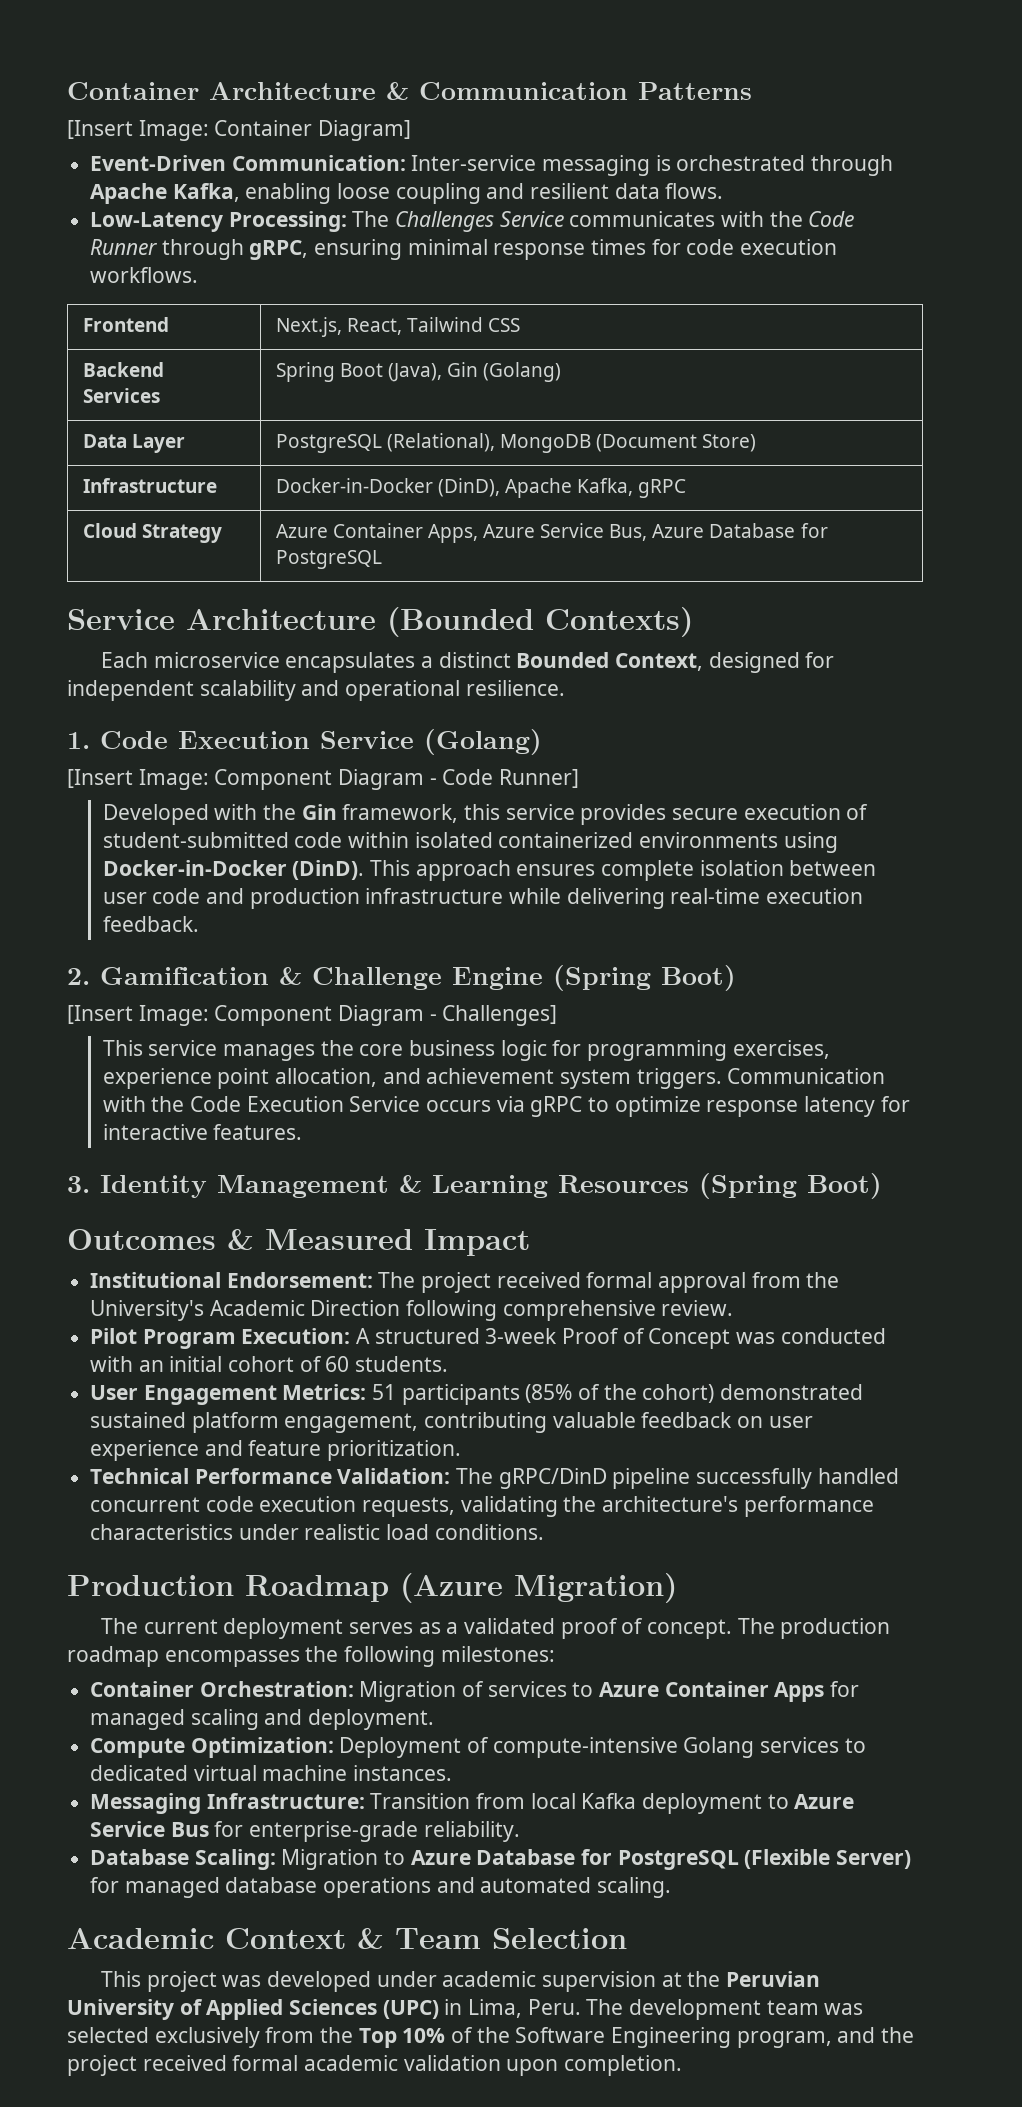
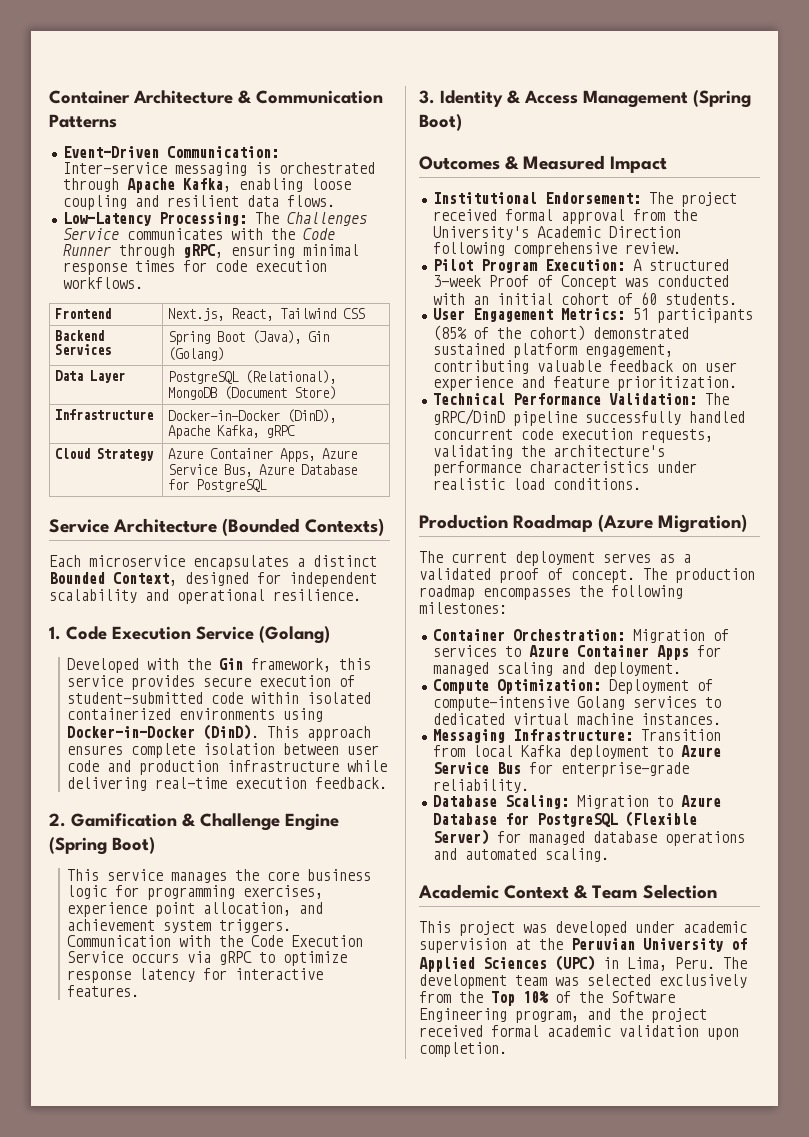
[67,120,412,141] // [Insert Image: Container Diagram] -> (117, 121) none
[67,769,580,790] // [Insert Image: Component Diagram - Code Runner] -> (330, 635) none
[67,1005,558,1026] // [Insert Image: Component Diagram - Challenges] -> (155, 845) none
[217,1175,689,1198] Management & Learning Resources -> [507,90,688,108] & Access Management

